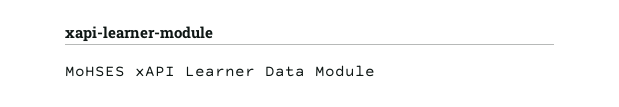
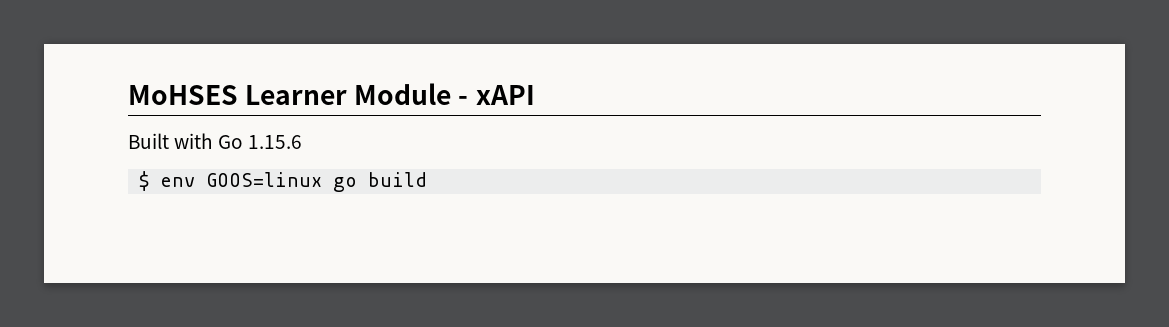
[65,26,213,42] [65,65,375,77] xapi-learner-module // MoHSES xAPI Learner Data Module -> [128,83,535,105] [128,133,303,149] [139,171,428,192] MoHSES Learner Module - xAPI // Built with Go 1.15.6 // $ env GOOS=linux go build

